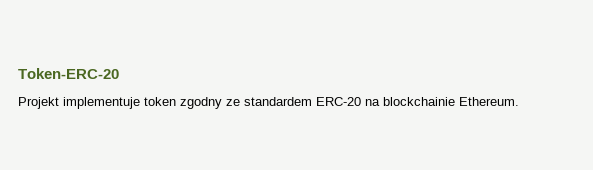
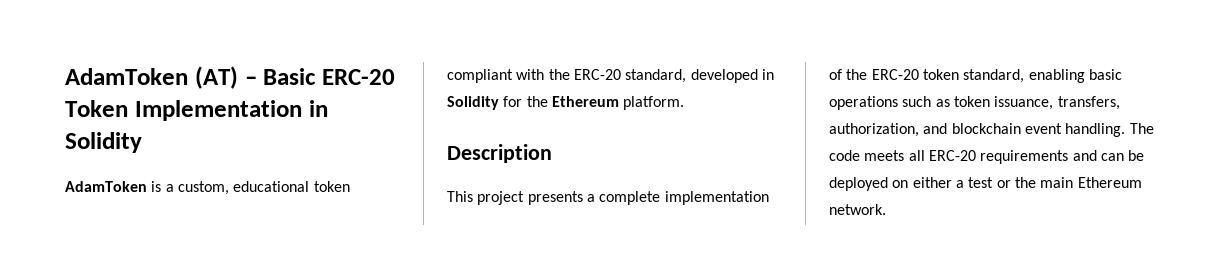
[18,68,119,79] [18,97,519,109] Token-ERC-20 // Projekt implementuje token zgodny ze standardem ERC-20 na blockchainie Ethereum. -> [65,66,395,89] [65,100,328,121] [65,132,142,153] [65,181,350,195] [447,69,774,83] [447,96,685,110] [447,144,552,163] [447,191,769,205] [829,69,1122,83] [829,96,1120,110] [829,123,1154,137] [829,150,1145,164] [829,177,1142,191] [829,204,886,215] AdamToken (AT) – Basic ERC-20 Token Implementation in Solidity // AdamToken is a custom, educational token compliant with the ERC-20 standard, developed in Solidity for the Ethereum platform. // Description // This project presents a complete implementation of the ERC-20 token standard, enabling basic operations such as token issuance, transfers, authorization, and blockchain event handling. The code meets all ERC-20 requirements and can be deployed on either a test or the main Ethereum network.

